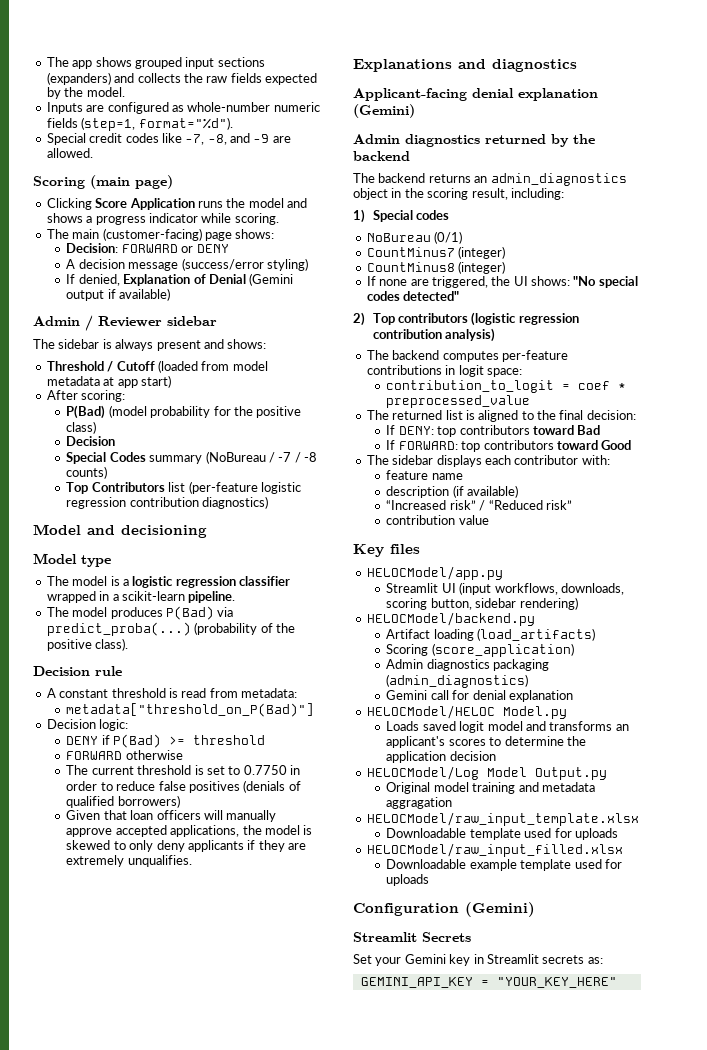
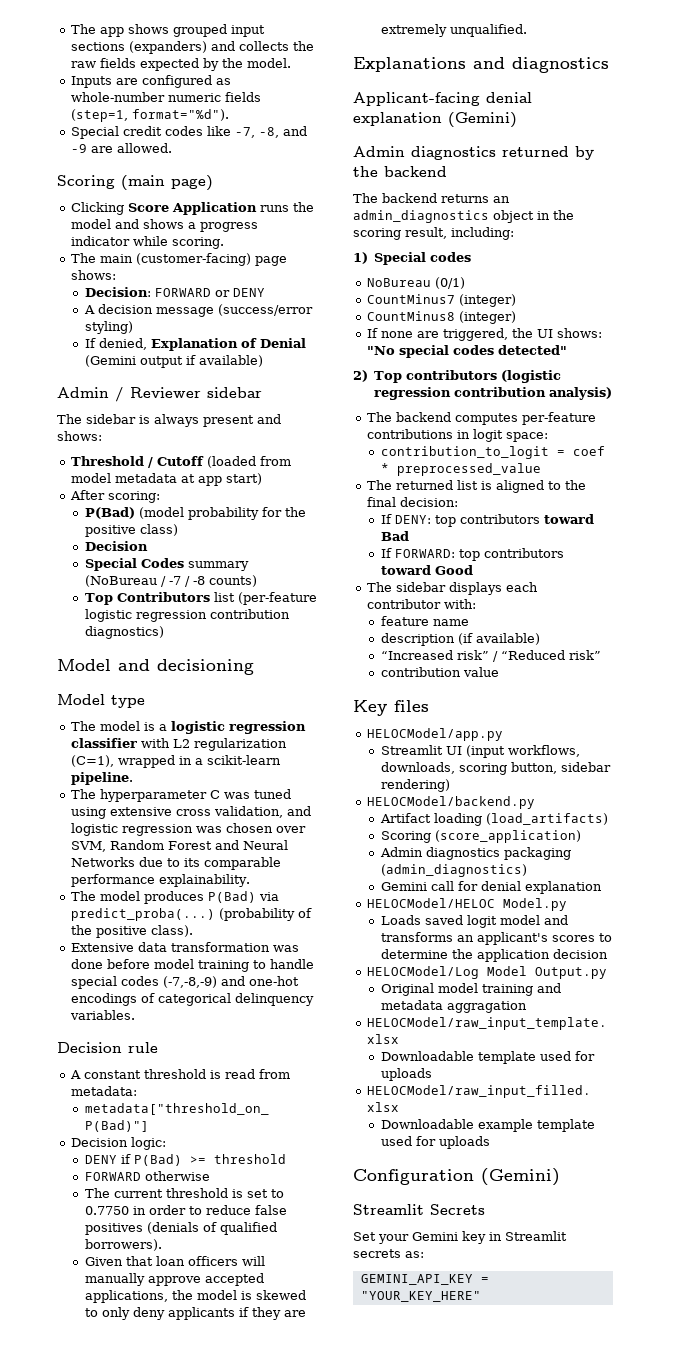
(290, 581) none -> [140,738,287,751] [70,755,114,767] with L2 regularization (C=1),
(236, 597) none -> [70,789,291,802] [70,806,311,819] [70,823,306,836] [70,840,288,852] [70,857,281,870] [70,874,250,887] // The hyperparameter C was tuned using extensive cross validation, and logistic regression was chosen over SVM, Random Forest and Neural Networks due to its comparable performance explainability.
(129, 644) none -> [70,942,299,952] [70,959,314,972] [70,976,299,989] [70,993,314,1006] [69,1010,135,1020] // Extensive data transformation was done before model training to handle special codes (-7,-8,-9) and one-hot encodings of categorical delinquency variables.
[117,795,180,808] borrowers) -> [84,1239,162,1251] borrowers).
[127,855,192,867] unqualifies. -> [449,24,527,37] unqualified.

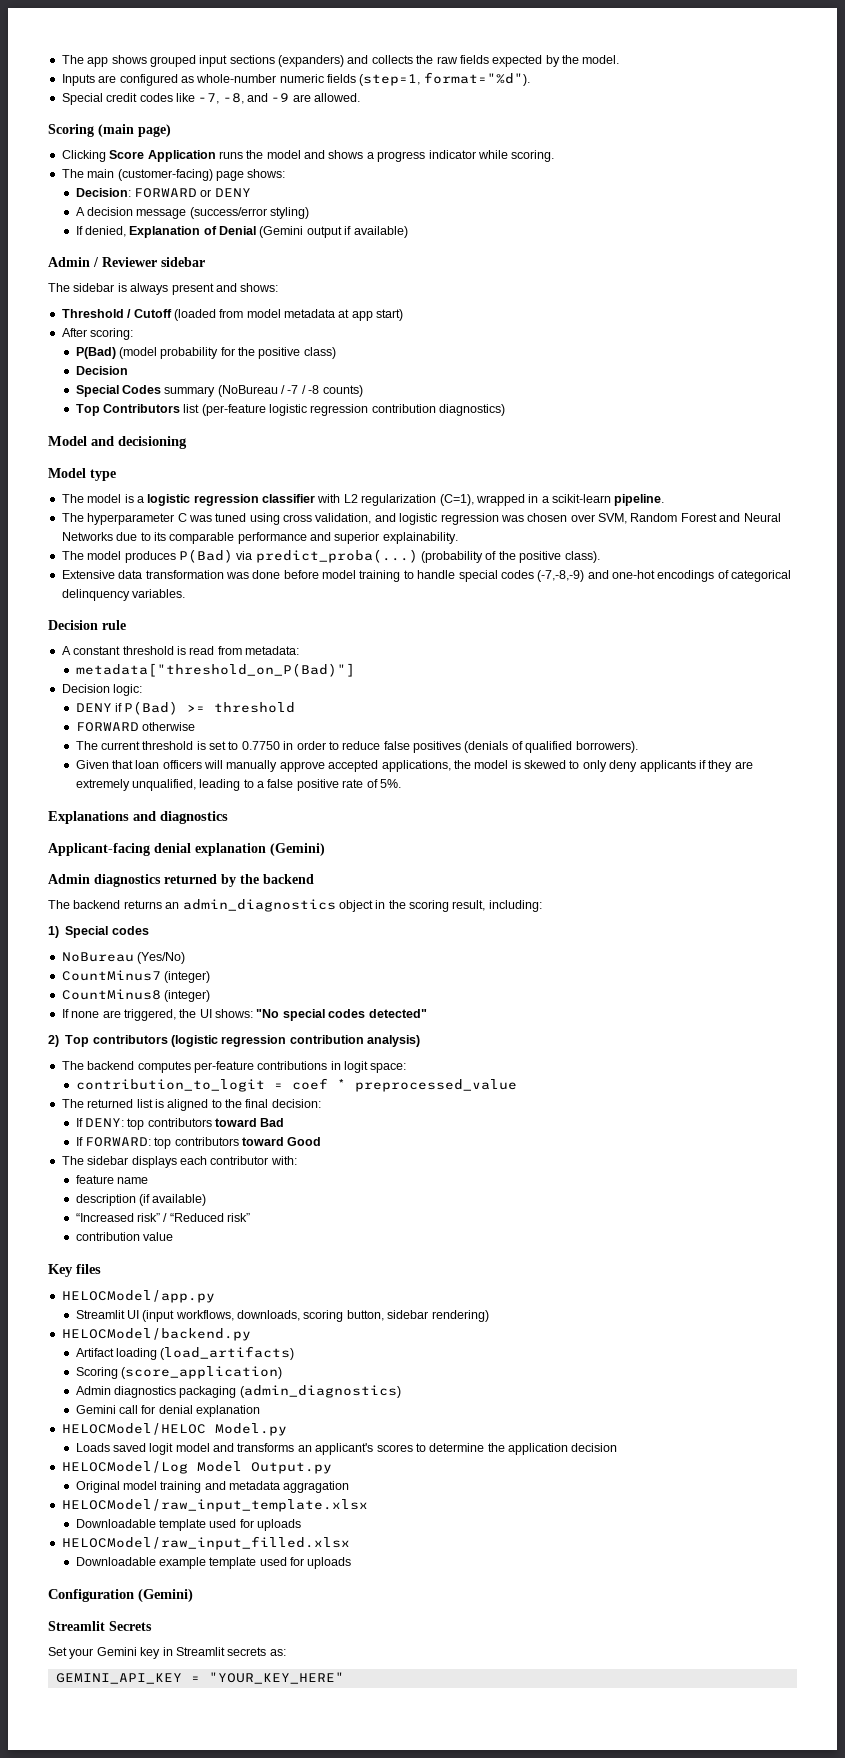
[109,807,172,816] extensive -> (280, 519) none
(155, 880) none -> [310,532,380,544] and superior
[449,24,527,37] unqualified. -> [131,779,401,791] unqualified, leading to a false positive rate of 5%.
[434,277,465,289] (0/1) -> [137,952,186,964] (Yes/No)

